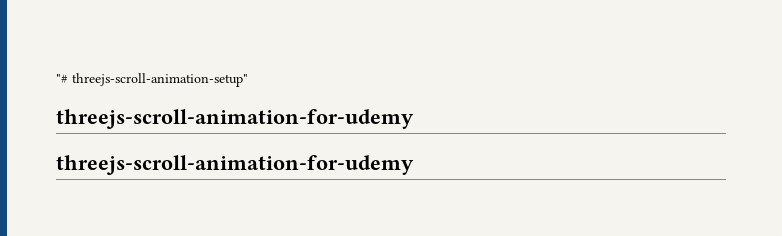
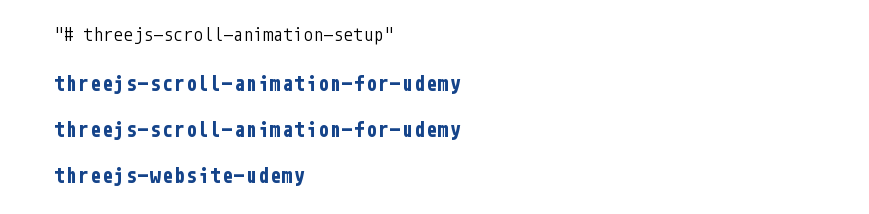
(414, 165) none -> [53,167,305,186] // threejs-website-udemy

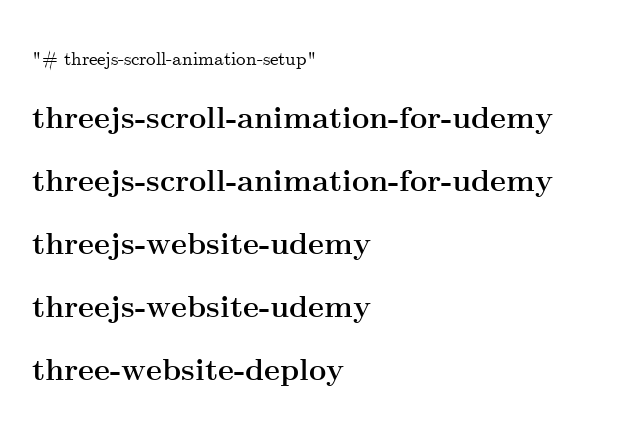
(305, 176) none -> [32,296,371,323] [32,359,344,386] // threejs-website-udemy // three-website-deploy

